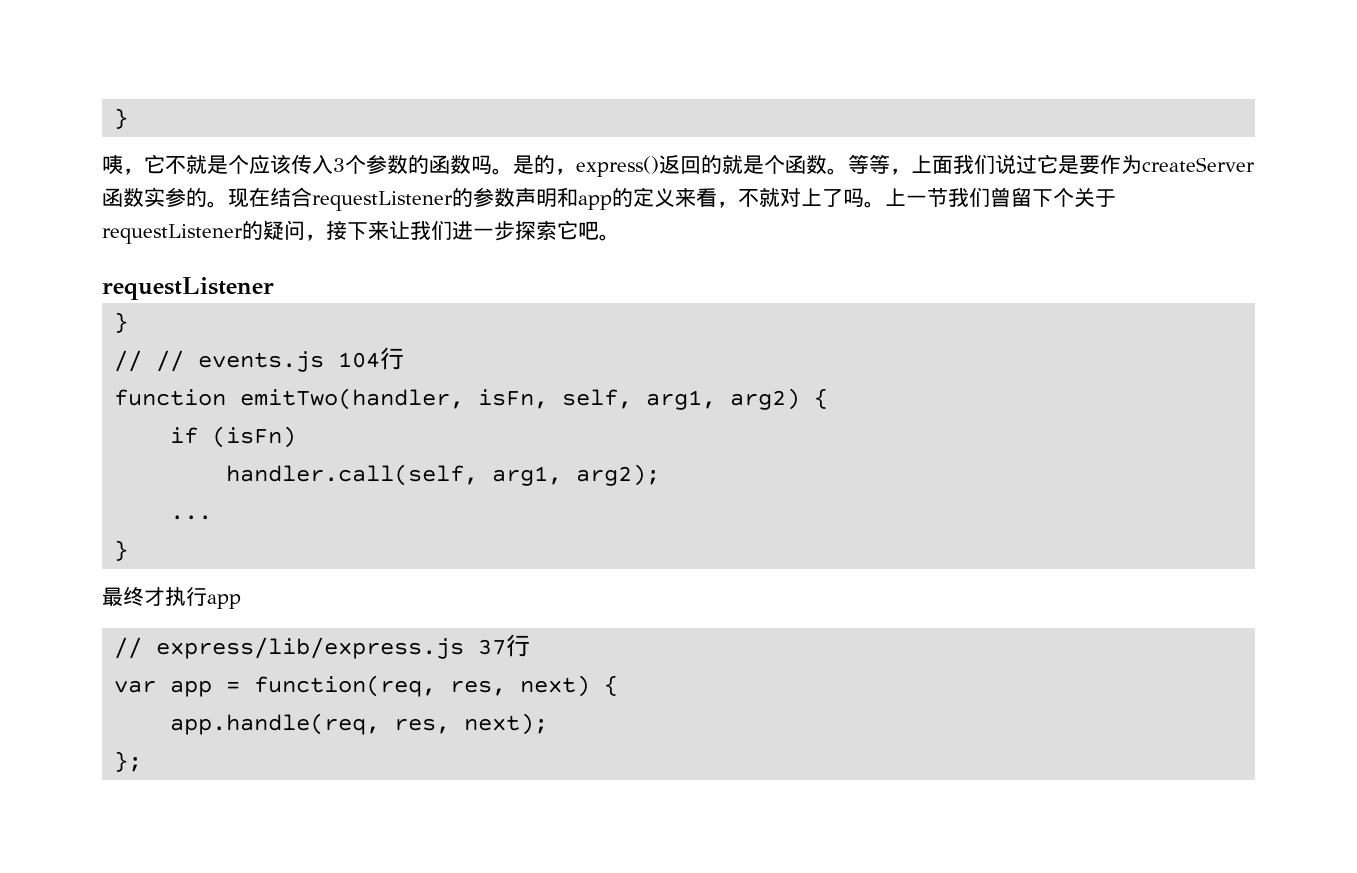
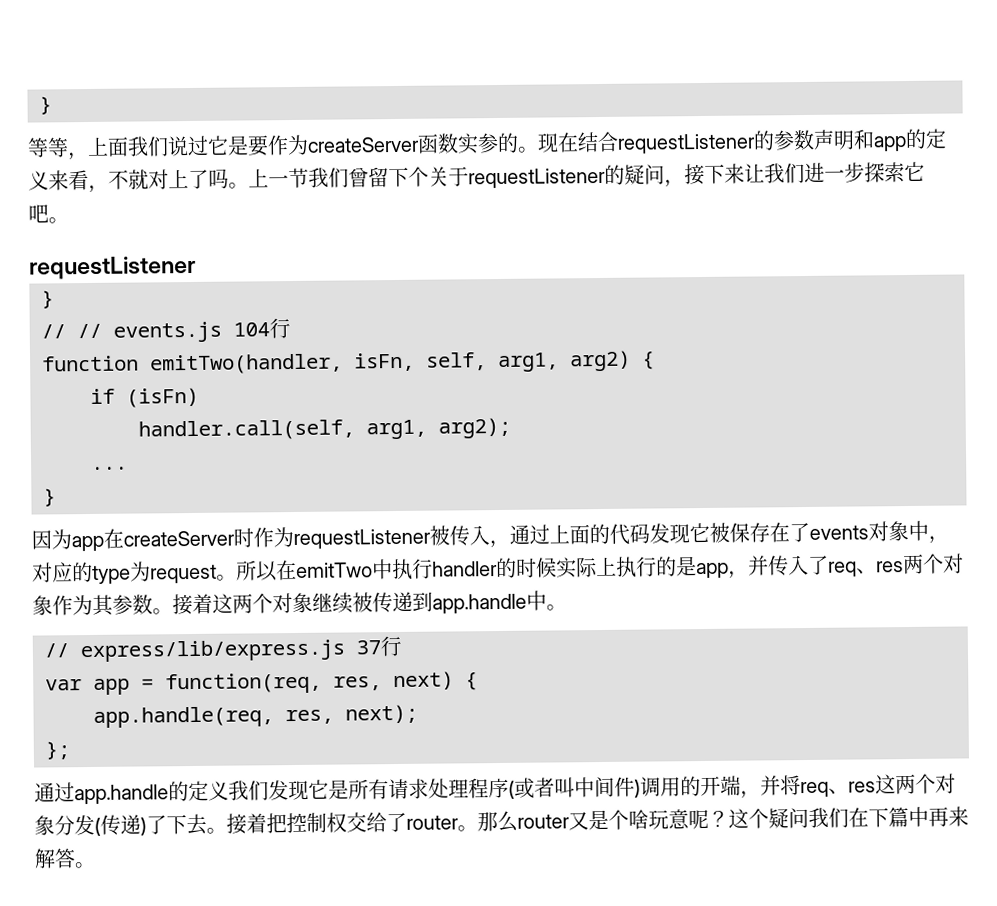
[114,108,129,129] [102,154,848,177] } // 咦，它不就是个应该传入3个参数的函数吗。是的，express()返回的就是个函数。 -> [39,96,52,115] } //
[102,587,241,609] 最终才执行app -> [31,520,949,552] [32,553,964,584] [32,590,567,616] 因为app在createServer时作为requestListener被传入，通过上面的代码发现它被保存在了events对象中，对应的type为request。所以在emitTwo中执行handler的时候实际上执行的是app，并传入了req、res两个对象作为其参数。接着这两个对象继续被传递到app.handle中。
(143, 761) none -> [34,773,956,805] [34,806,969,836] [34,848,96,869] // 通过app.handle的定义我们发现它是所有请求处理程序(或者叫中间件)调用的开端，并将req、res这两个对象分发(传递)了下去。接着把控制权交给了router。那么router又是个啥玩意呢？这个疑问我们在下篇中再来解答。

